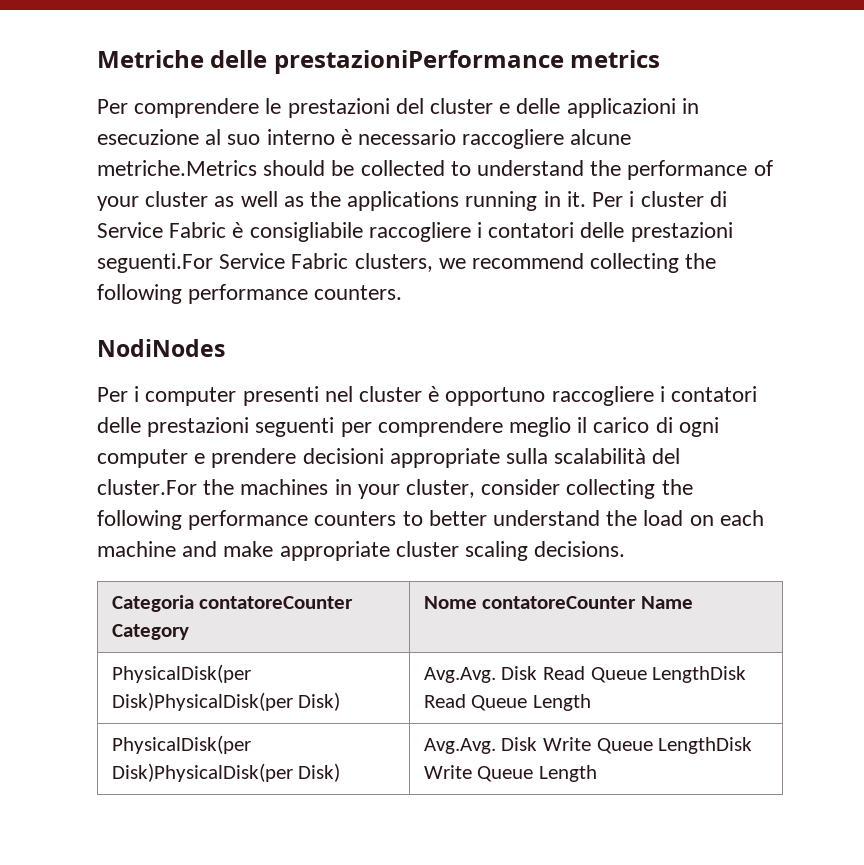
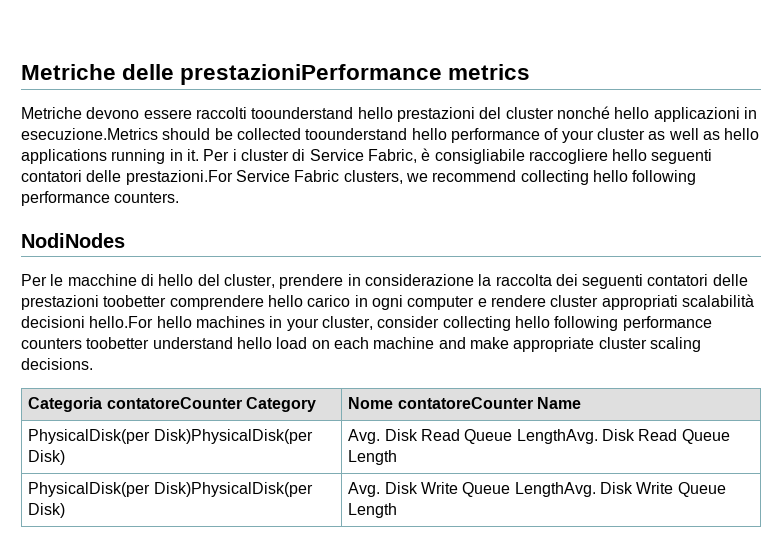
[97,98,699,118] [97,129,632,149] [97,160,622,176] Per comprendere le prestazioni del cluster e delle applicazioni in esecuzione al suo interno è necessario raccogliere alcune metriche.Metrics should be collected to understand the -> [21,106,757,122] [21,128,447,140] Metriche devono essere raccolti toounderstand hello prestazioni del cluster nonché hello applicazioni in esecuzione.Metrics should be collected toounderstand hello
[310,191,342,207] the -> [724,128,760,140] hello
[169,222,227,238] Fabric -> [367,149,417,163] Fabric,
[477,222,733,242] [97,253,213,273] i contatori delle prestazioni seguenti.For -> [612,149,713,164] [21,170,233,185] hello seguenti contatori delle prestazioni.For
[685,253,717,269] the -> [592,170,628,182] hello
[134,386,758,406] [97,417,719,437] [97,448,681,468] [97,479,235,495] i computer presenti nel cluster è opportuno raccogliere i contatori delle prestazioni seguenti per comprendere meglio il carico di ogni computer e prendere decisioni appropriate sulla scalabilità del cluster.For the -> [50,274,748,289] [21,294,754,310] [21,316,192,328] le macchine di hello del cluster, prendere in considerazione la raccolta dei seguenti contatori delle prestazioni toobetter comprendere hello carico in ogni computer e rendere cluster appropriati scalabilità decisioni hello.For hello
[661,479,693,495] the -> [514,316,550,328] hello
[402,510,638,526] to better understand the -> [86,337,272,349] toobetter understand hello
[423,666,747,683] Avg.Avg. Disk Read Queue LengthDisk -> [348,429,635,444] Avg. Disk Read Queue LengthAvg. Disk
[423,737,753,754] Avg.Avg. Disk Write Queue LengthDisk -> [348,482,633,497] Avg. Disk Write Queue LengthAvg. Disk

